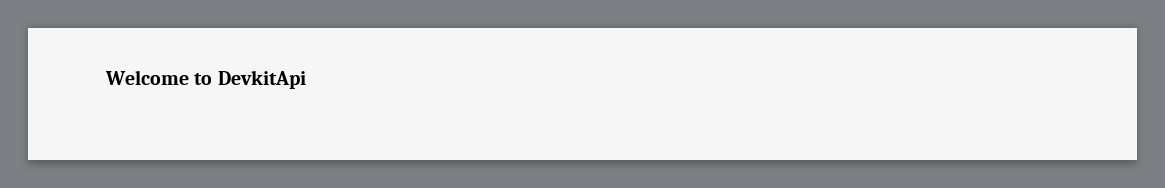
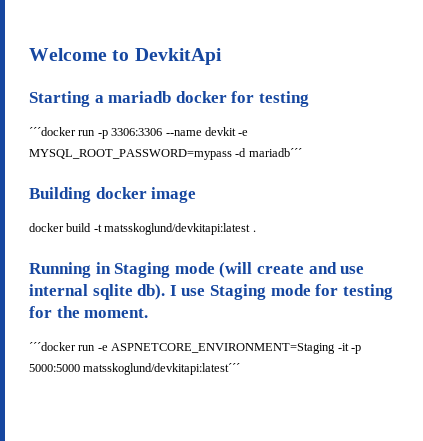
(306, 79) none -> [29,91,309,107] [29,127,249,139] [29,148,302,160] [29,187,197,203] [29,223,256,235] [29,262,365,278] [29,284,393,300] [29,306,149,318] [29,342,361,354] [29,363,241,375] // Starting a mariadb docker for testing // ´´´docker run -p 3306:3306 --name devkit -e MYSQL_ROOT_PASSWORD=mypass -d mariadb´´´ // Building docker image // docker build -t matsskoglund/devkitapi:latest . // Running in Staging mode (will create and use internal sqlite db). I use Staging mode for testing for the moment. // ´´´docker run -e ASPNETCORE_ENVIRONMENT=Staging -it -p 5000:5000 matsskoglund/devkitapi:latest´´´

